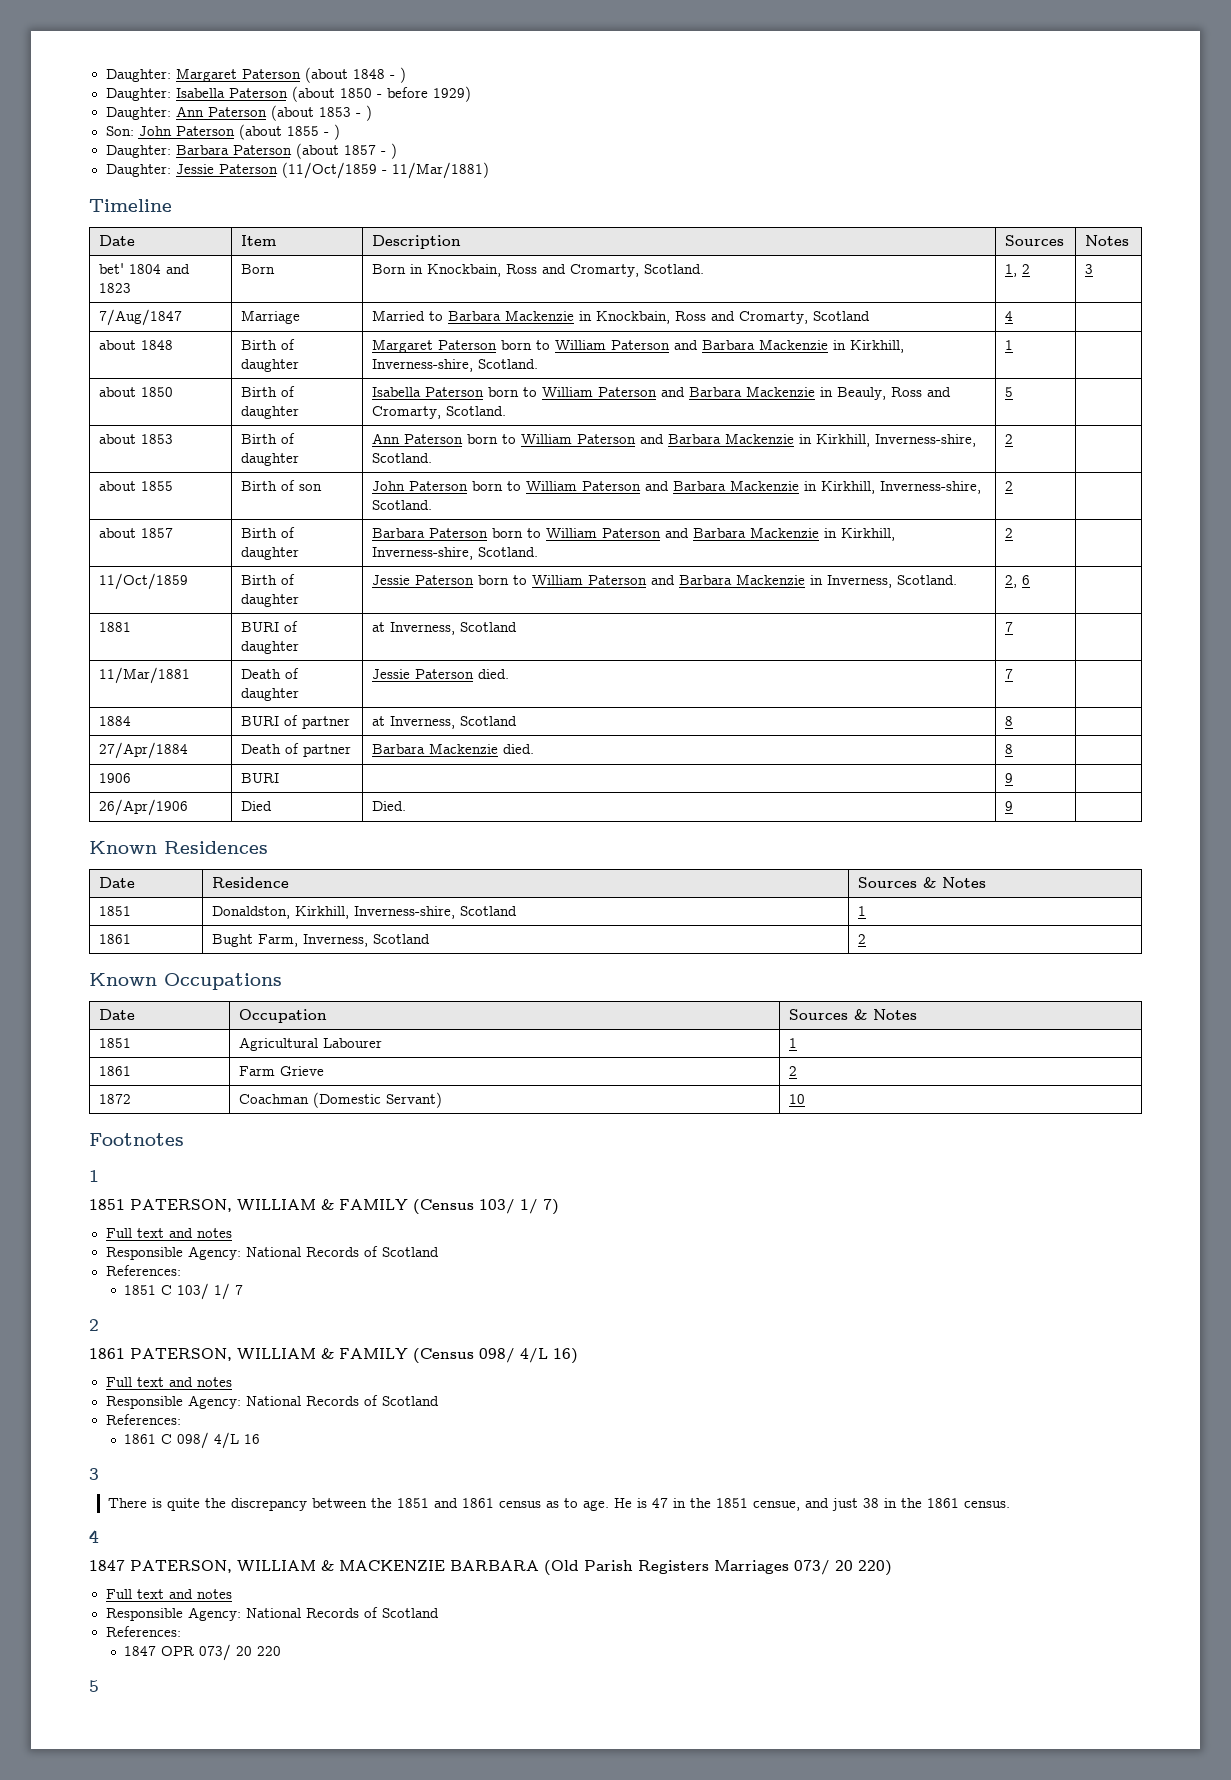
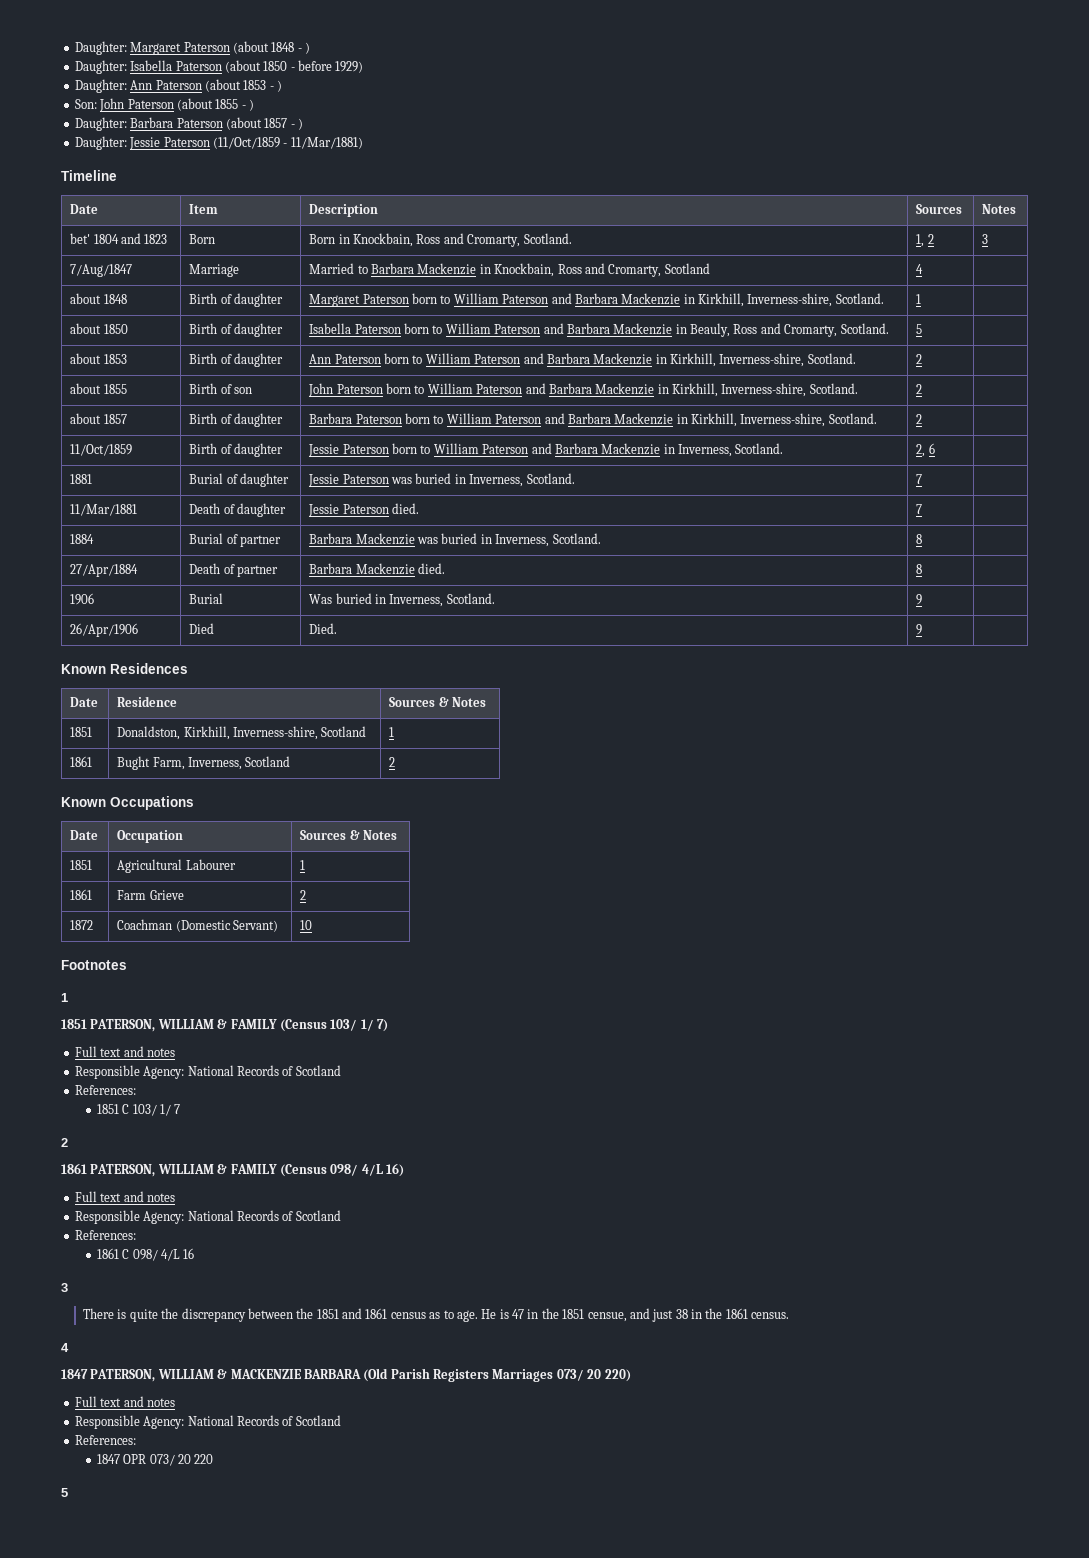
[241,621,299,632] [241,641,300,654] [372,622,518,635] BURI of daughter | at Inverness, Scotland -> [189,473,290,487] [308,473,575,487] Burial of daughter | Jessie Paterson was buried in Inverness, Scotland.
[241,715,351,729] [372,716,518,729] BURI of partner | at Inverness, Scotland -> [189,533,282,547] [309,533,601,547] Burial of partner | Barbara Mackenzie was buried in Inverness, Scotland.
[241,773,280,783] BURI | -> [189,593,224,604] [309,593,495,607] Burial | Was buried in Inverness, Scotland.

